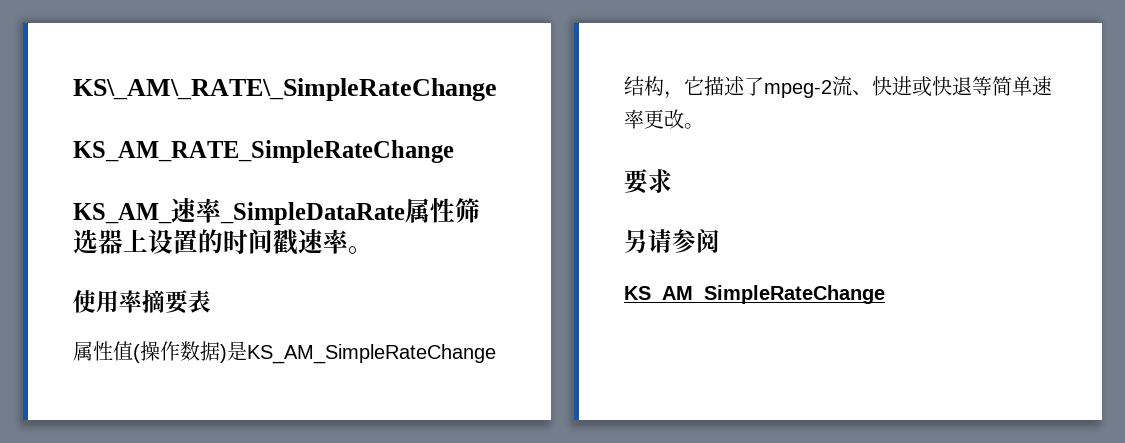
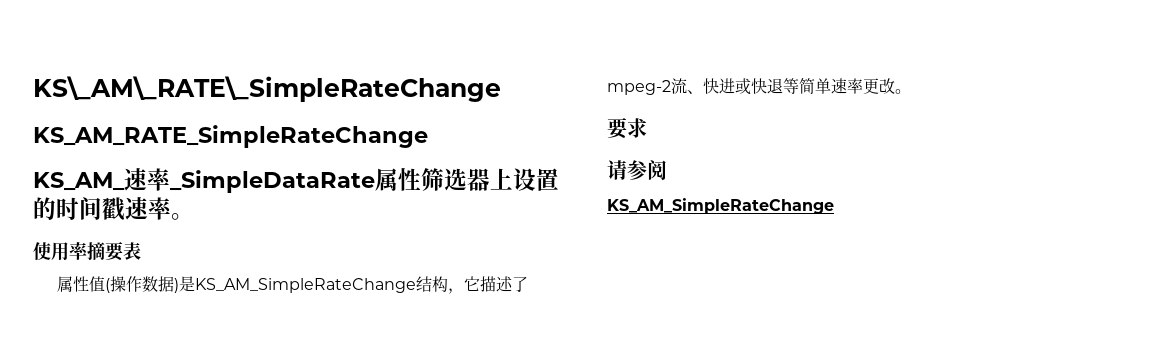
[624,229,648,253] 另 -> (647, 128) none

